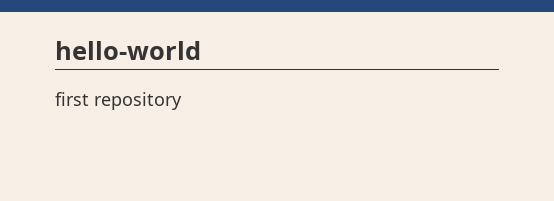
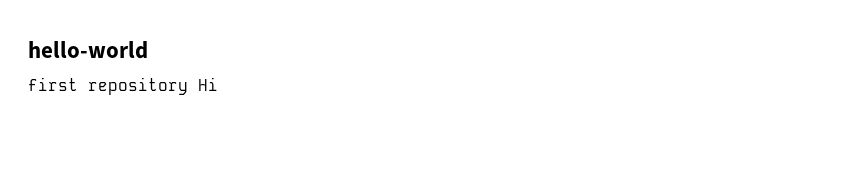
(182, 101) none -> [198,77,218,91] Hi

